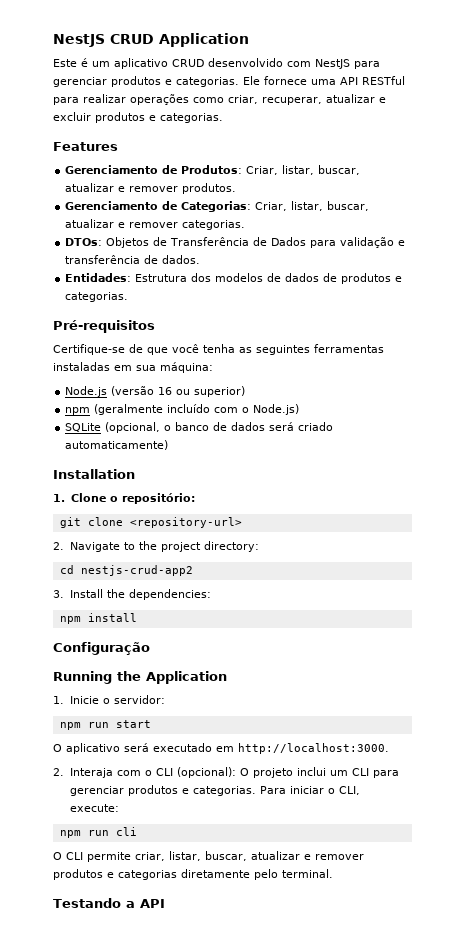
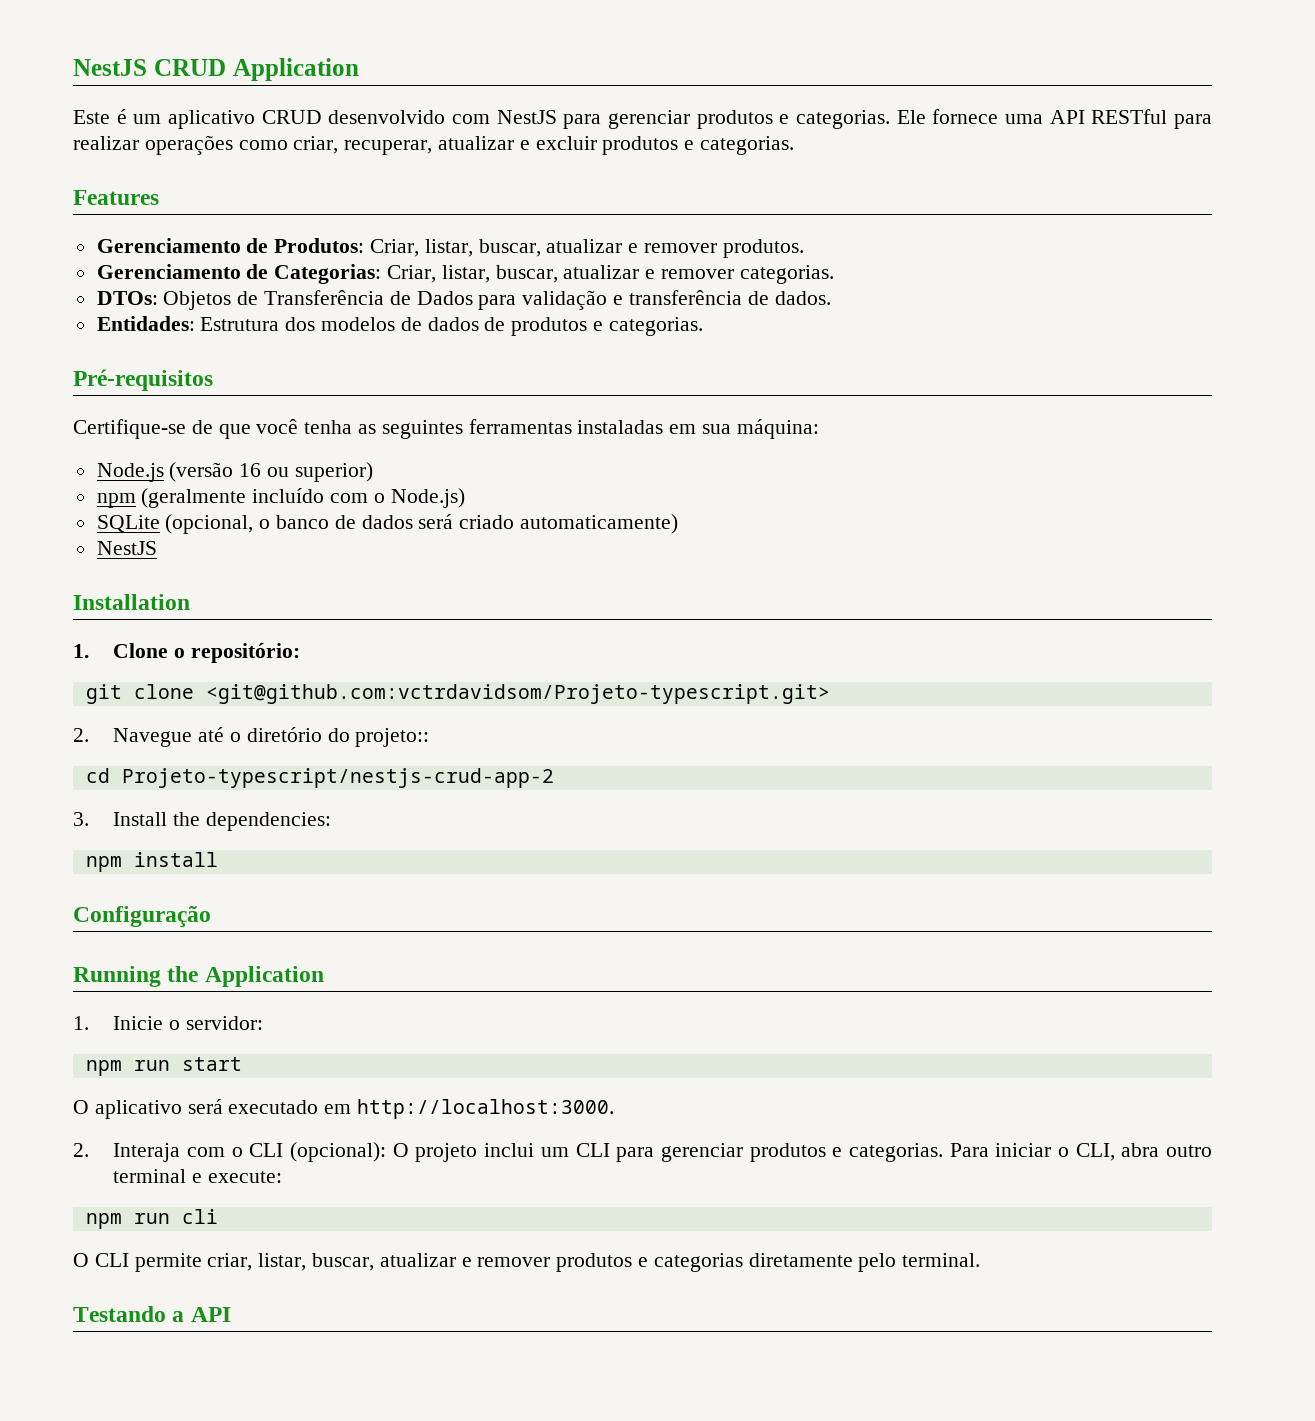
(169, 445) none -> [96,541,157,555] // NestJS
[129,517,242,528] [53,541,259,552] <repository-url> // 2. Navigate to the project directory: -> [205,684,830,704] [73,727,430,747] <git@github.com:vctrdavidsom/Projeto-typescript.git> // 2. Navegue até o diretório do projeto::
[80,565,193,576] nestjs-crud-app2 -> [121,768,554,788] Projeto-typescript/nestjs-crud-app-2
(360, 790) none -> [1121,1143,1212,1157] [113,1169,203,1183] abra outro terminal e

